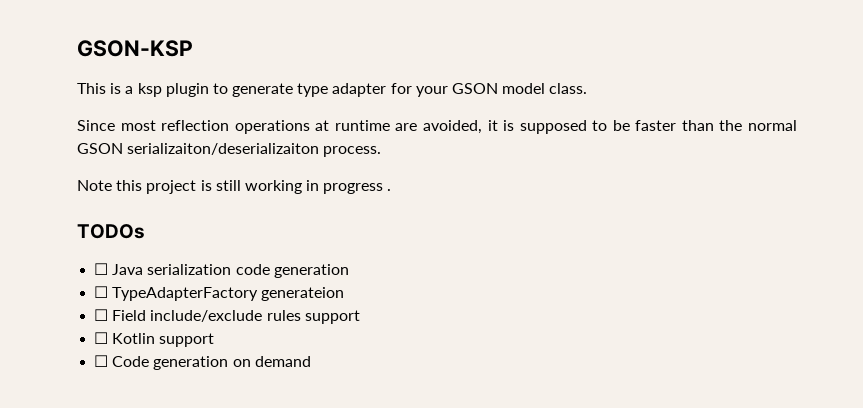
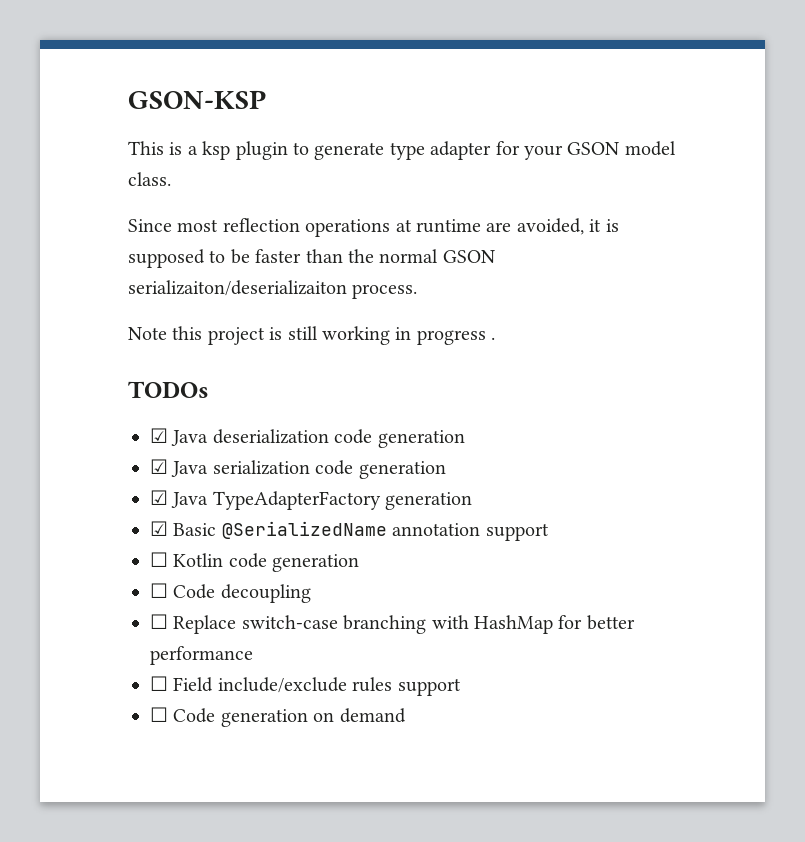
[94,263,349,278] [94,286,345,301] ☐ Java serialization code generation // ☐ TypeAdapterFactory generateion -> [150,428,465,448] [150,459,446,479] [150,490,473,510] [150,521,549,541] [150,552,360,572] [150,583,311,603] [150,614,635,634] [150,646,253,665] ☑ Java deserialization code generation // ☑ Java serialization code generation // ☑ Java TypeAdapterFactory generation // ☑ Basic @SerializedName annotation support // ☐ Kotlin code generation // ☐ Code decoupling // ☐ Replace switch-case branching with HashMap for better performance
[94,332,215,347] // ☐ Kotlin support -> (461, 687) none

